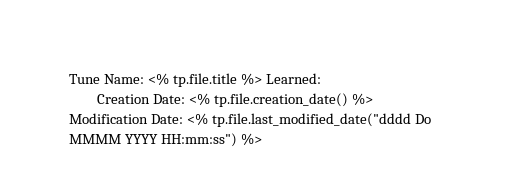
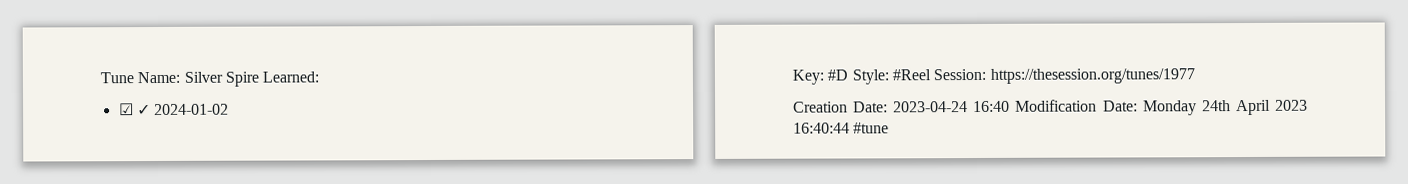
[147,73,321,87] [97,93,373,107] [69,113,431,127] [69,133,262,147] <% tp.file.title %> Learned: // Creation Date: <% tp.file.creation_date() %> Modification Date: <% tp.file.last_modified_date("dddd Do MMMM YYYY HH:mm:ss") %> -> [183,71,320,87] [118,103,230,116] [792,68,1195,85] [793,99,1308,116] [793,122,890,134] Silver Spire Learned: // ☑ ✓ 2024-01-02 // Key: #D Style: #Reel Session: https://thesession.org/tunes/1977 // Creation Date: 2023-04-24 16:40 Modification Date: Monday 24th April 2023 16:40:44 #tune

